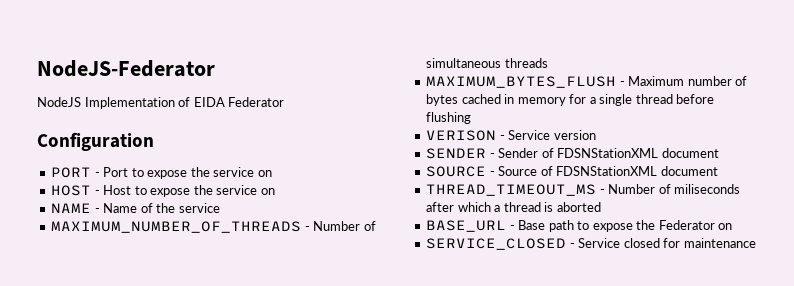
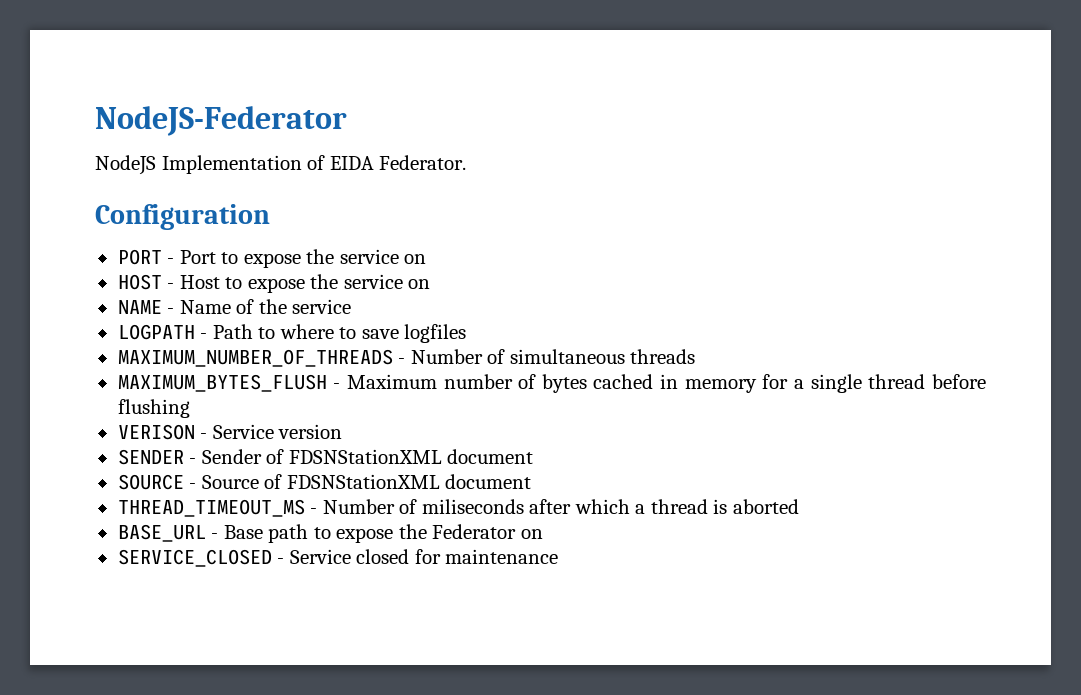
[228,97,285,107] Federator -> [379,155,467,170] Federator.
(220, 208) none -> [117,324,467,343] // LOGPATH - Path to where to save logfiles

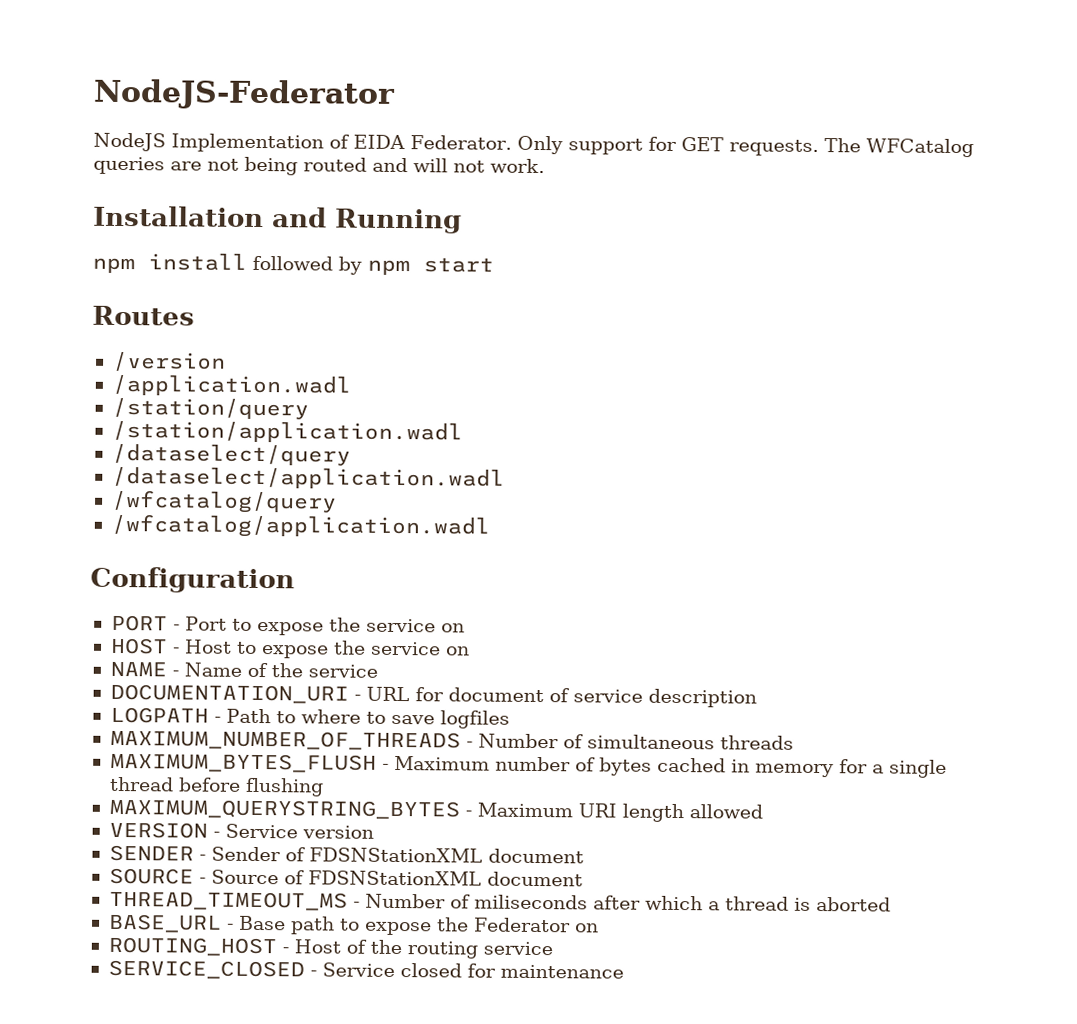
(467, 162) none -> [516,135,974,158] [93,156,545,176] [93,205,462,234] [92,253,494,276] [92,305,195,326] [111,351,226,372] [111,374,351,397] [111,397,309,420] [111,420,463,444] [111,443,351,466] [111,466,505,490] [110,489,337,514] [110,513,490,539] Only support for GET requests. The WFCatalog queries are not being routed and will not work. // Installation and Running // npm install followed by npm start // Routes // /version // /application.wadl // /station/query // /station/application.wadl // /dataselect/query // /dataselect/application.wadl // /wfcatalog/query // /wfcatalog/application.wadl
(352, 306) none -> [109,683,757,708] // DOCUMENTATION_URI - URL for document of service description
[117,424,195,440] VERISON -> [108,798,763,823] [108,821,208,839] MAXIMUM_QUERYSTRING_BYTES - Maximum URI length allowed // VERSION
(543, 534) none -> [107,936,553,959] // ROUTING_HOST - Host of the routing service

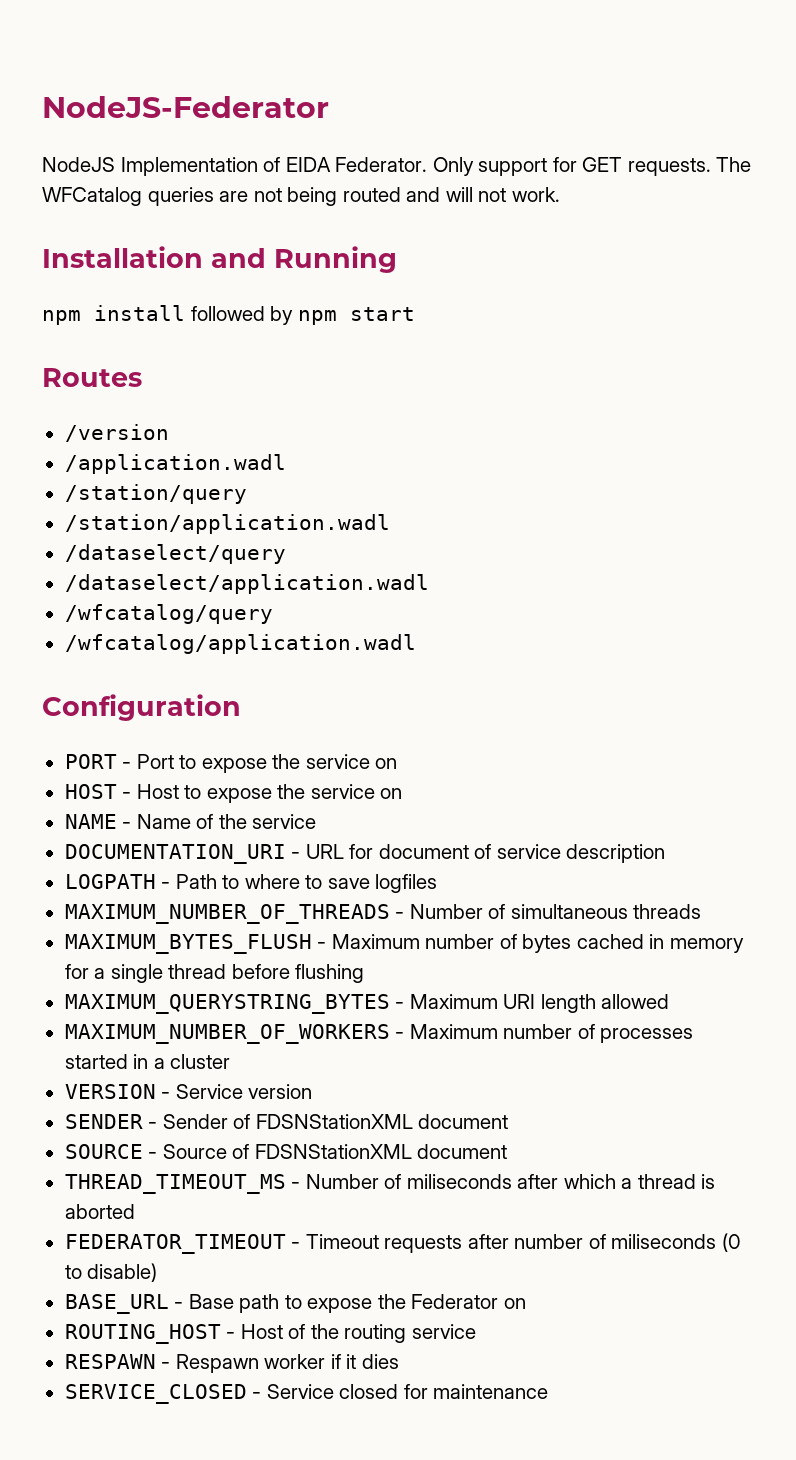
(763, 811) none -> [64,1024,694,1044] [64,1054,231,1069] // MAXIMUM_NUMBER_OF_WORKERS - Maximum number of processes started in a cluster
(891, 904) none -> [64,1233,741,1254] [64,1263,158,1282] // FEDERATOR_TIMEOUT - Timeout requests after number of miliseconds (0 to disable)
(553, 948) none -> [64,1354,399,1373] // RESPAWN - Respawn worker if it dies

